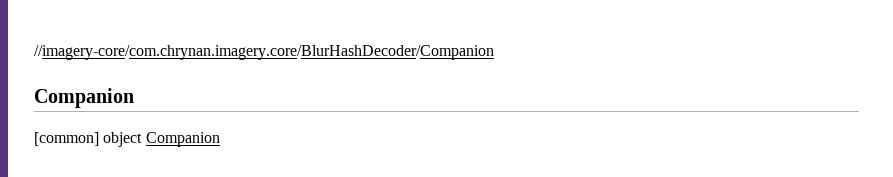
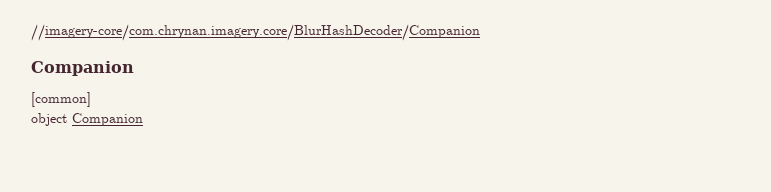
(99, 139) none -> (91, 99) //

